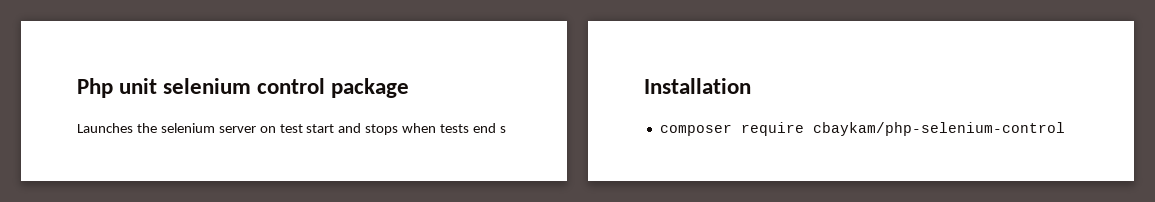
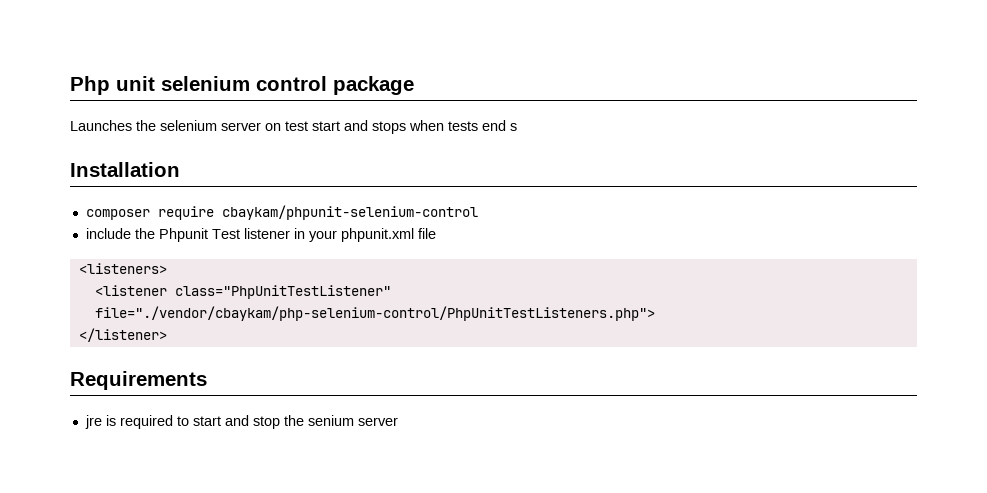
[812,122,1065,136] cbaykam/php-selenium-control -> [221,205,478,220] [85,228,436,242] [78,263,167,274] [94,285,391,299] [94,306,655,321] [78,328,167,342] [70,371,207,390] [84,415,398,429] cbaykam/phpunit-selenium-control // include the Phpunit Test listener in your phpunit.xml file // <listeners> // <listener class="PhpUnitTestListener" file="./vendor/cbaykam/php-selenium-control/PhpUnitTestListeners.php"> // </listener> // Requirements // jre is required to start and stop the senium server

